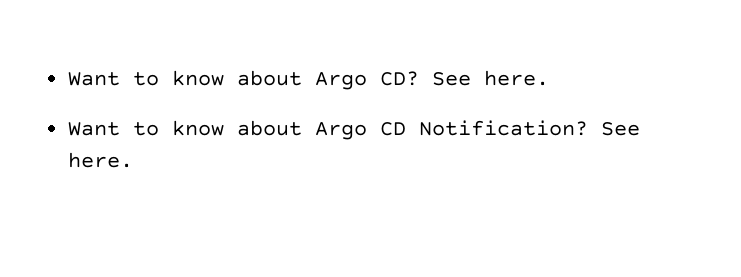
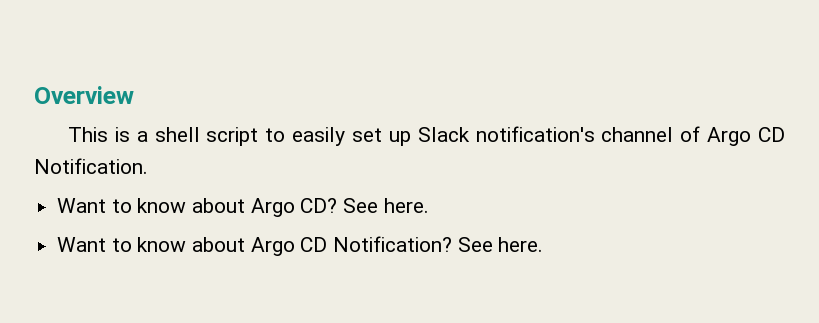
(68, 79) none -> [34,86,134,104] [67,126,786,146] [34,158,148,174] Overview // This is a shell script to easily set up Slack notification's channel of Argo CD Notification. //

